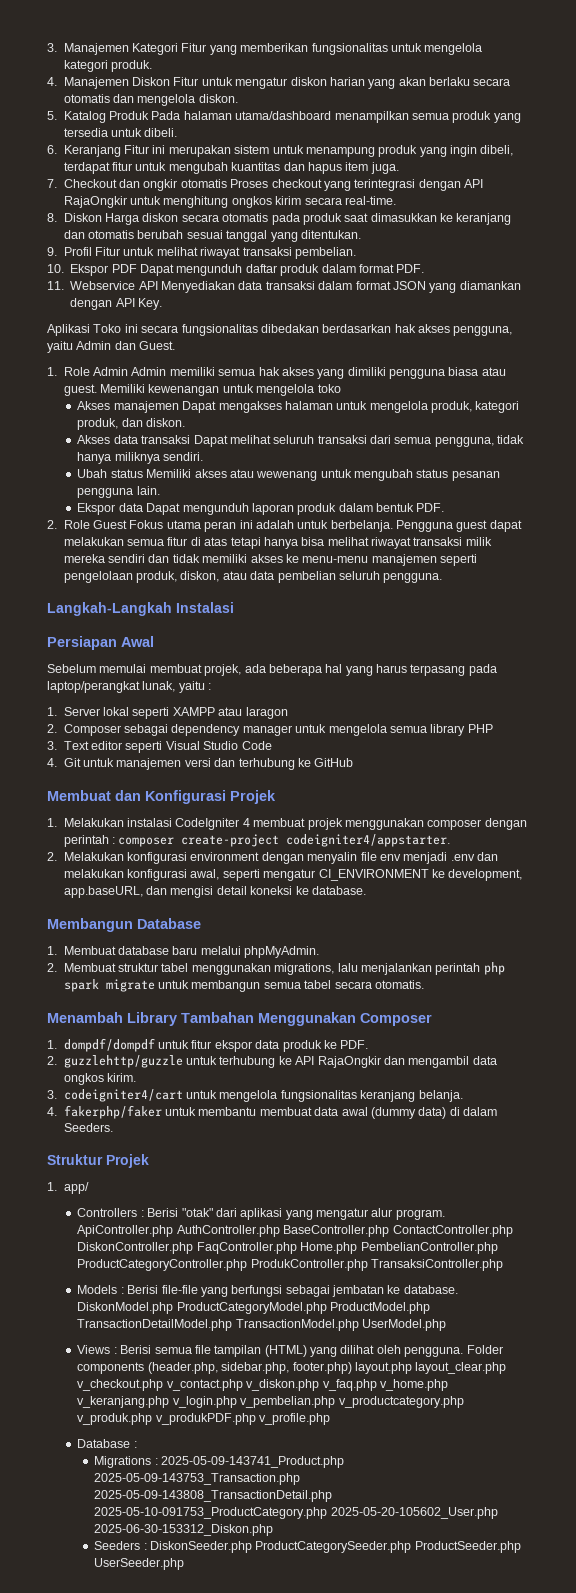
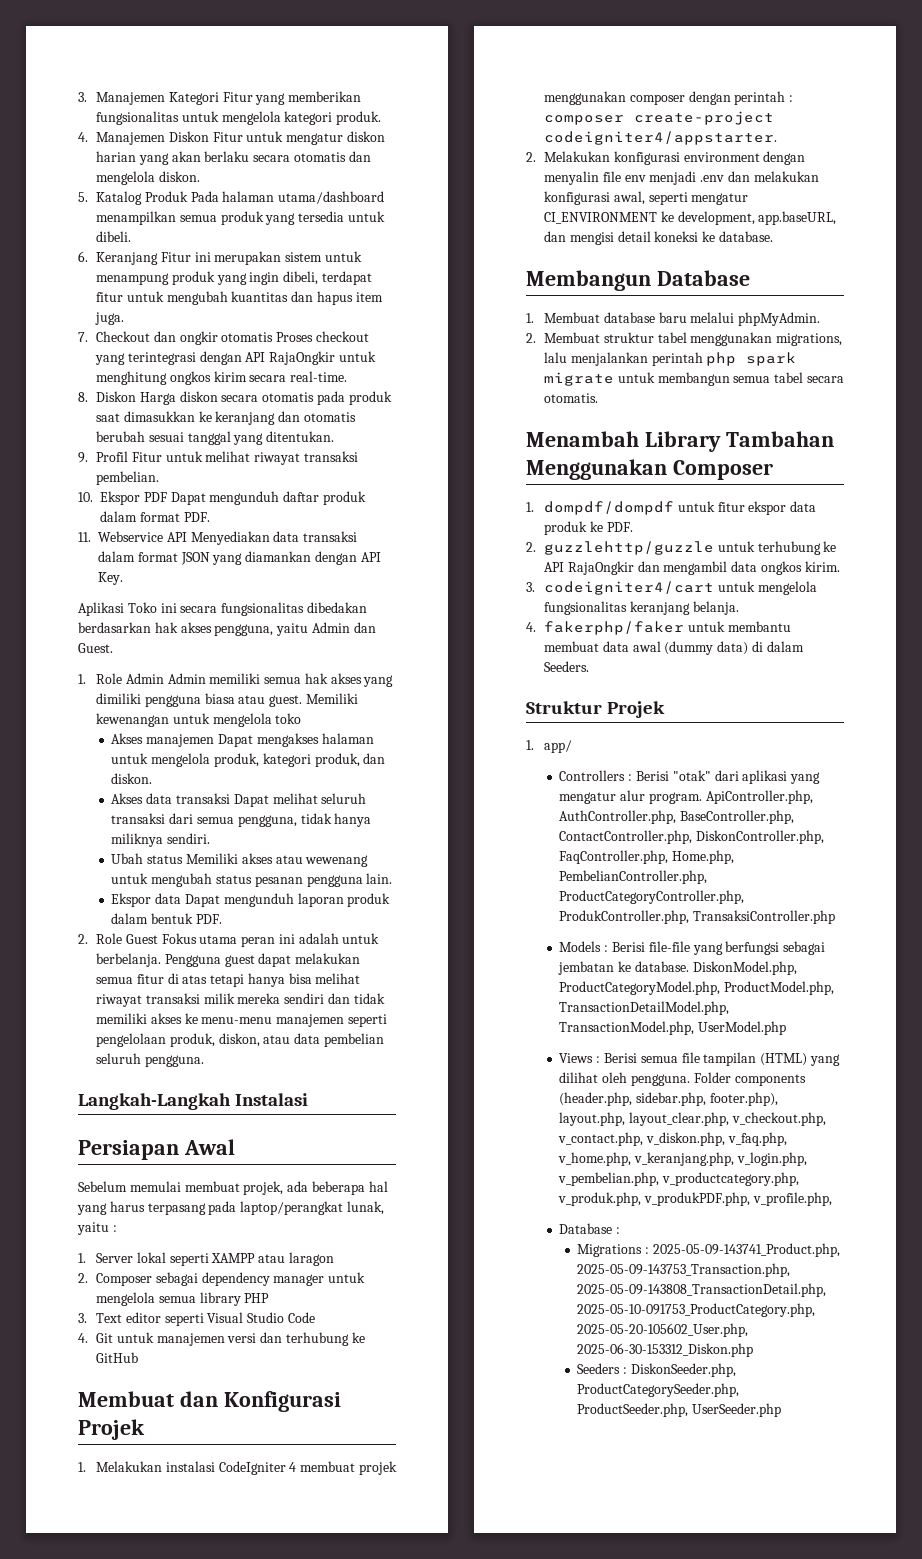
[77,1225,513,1237] [77,1242,498,1254] [77,1259,368,1271] ApiController.php AuthController.php BaseController.php ContactController.php DiskonController.php FaqController.php Home.php PembelianController.php ProductCategoryController.php ProdukController.php -> [705,790,813,804] [559,810,795,824] [559,830,825,844] [559,850,735,864] [559,870,708,884] [559,890,745,904] [559,910,690,924] ApiController.php, AuthController.php, BaseController.php, ContactController.php, DiskonController.php, FaqController.php, Home.php, PembelianController.php, ProductCategoryController.php, ProdukController.php,
[77,1302,431,1314] [77,1319,359,1331] DiskonModel.php ProductCategoryModel.php ProductModel.php TransactionDetailModel.php TransactionModel.php -> [692,961,797,975] [559,981,835,995] [559,1001,730,1015] [559,1021,695,1035] DiskonModel.php, ProductCategoryModel.php, ProductModel.php, TransactionDetailModel.php, TransactionModel.php,
[292,1362,507,1374] [77,1379,448,1391] [77,1396,464,1408] [77,1413,331,1425] footer.php) layout.php layout_clear.php v_checkout.php v_contact.php v_diskon.php v_faq.php v_home.php v_keranjang.php v_login.php v_pembelian.php v_productcategory.php v_produk.php v_produkPDF.php v_profile.php -> [709,1092,778,1106] [559,1112,826,1126] [558,1132,787,1146] [558,1152,807,1166] [558,1172,800,1186] [558,1192,832,1206] footer.php), layout.php, layout_clear.php, v_checkout.php, v_contact.php, v_diskon.php, v_faq.php, v_home.php, v_keranjang.php, v_login.php, v_pembelian.php, v_productcategory.php, v_produk.php, v_produkPDF.php, v_profile.php,
[160,1456,344,1468] [94,1473,301,1485] [94,1490,333,1502] [94,1507,498,1519] 2025-05-09-143741_Product.php 2025-05-09-143753_Transaction.php 2025-05-09-143808_TransactionDetail.php 2025-05-10-091753_ProductCategory.php 2025-05-20-105602_User.php -> [652,1243,840,1257] [577,1263,791,1277] [577,1283,827,1297] [577,1303,816,1317] [577,1323,749,1337] 2025-05-09-143741_Product.php, 2025-05-09-143753_Transaction.php, 2025-05-09-143808_TransactionDetail.php, 2025-05-10-091753_ProductCategory.php, 2025-05-20-105602_User.php,
[149,1541,521,1553] DiskonSeeder.php ProductCategorySeeder.php ProductSeeder.php -> [630,1363,736,1377] [577,1383,740,1397] [577,1403,689,1417] DiskonSeeder.php, ProductCategorySeeder.php, ProductSeeder.php,

